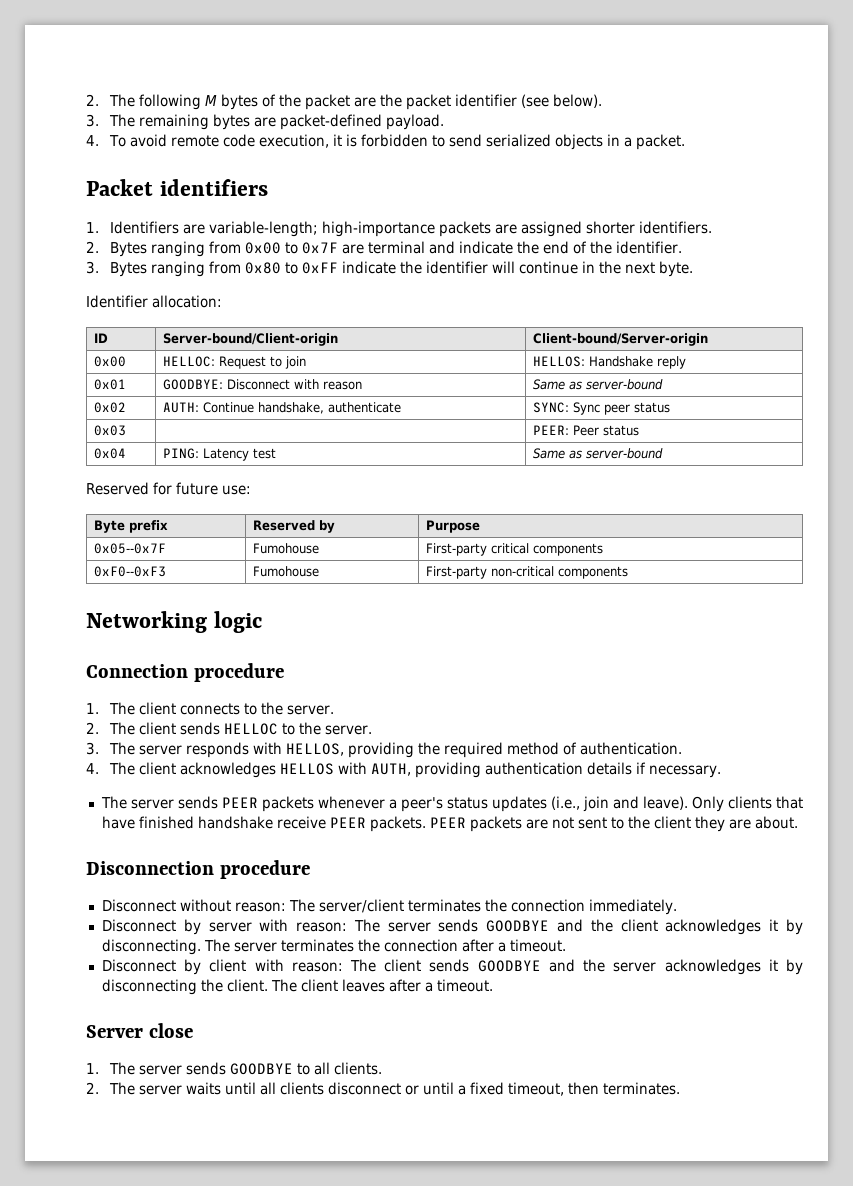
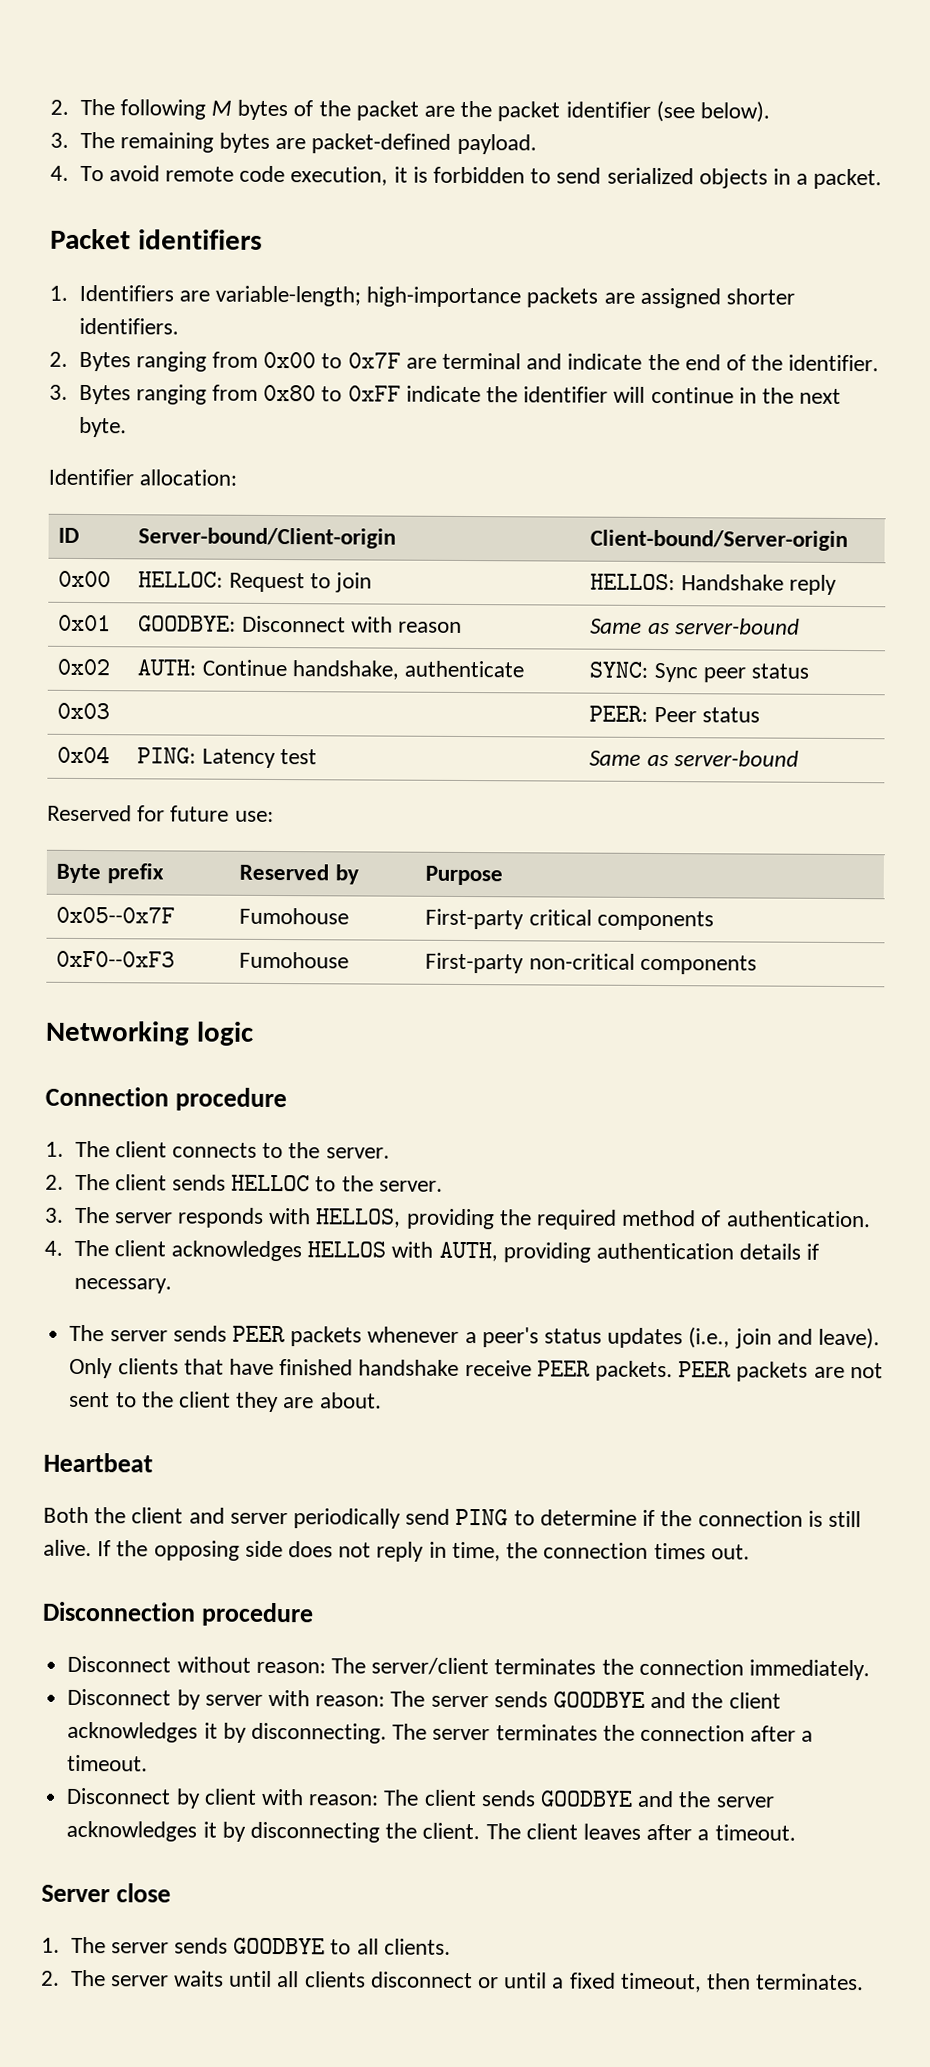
(798, 822) none -> [43,1452,153,1473] [43,1506,861,1529] [43,1539,750,1562] // Heartbeat // Both the client and server periodically send PING to determine if the connection is still alive. If the opposing side does not reply in time, the connection times out.

